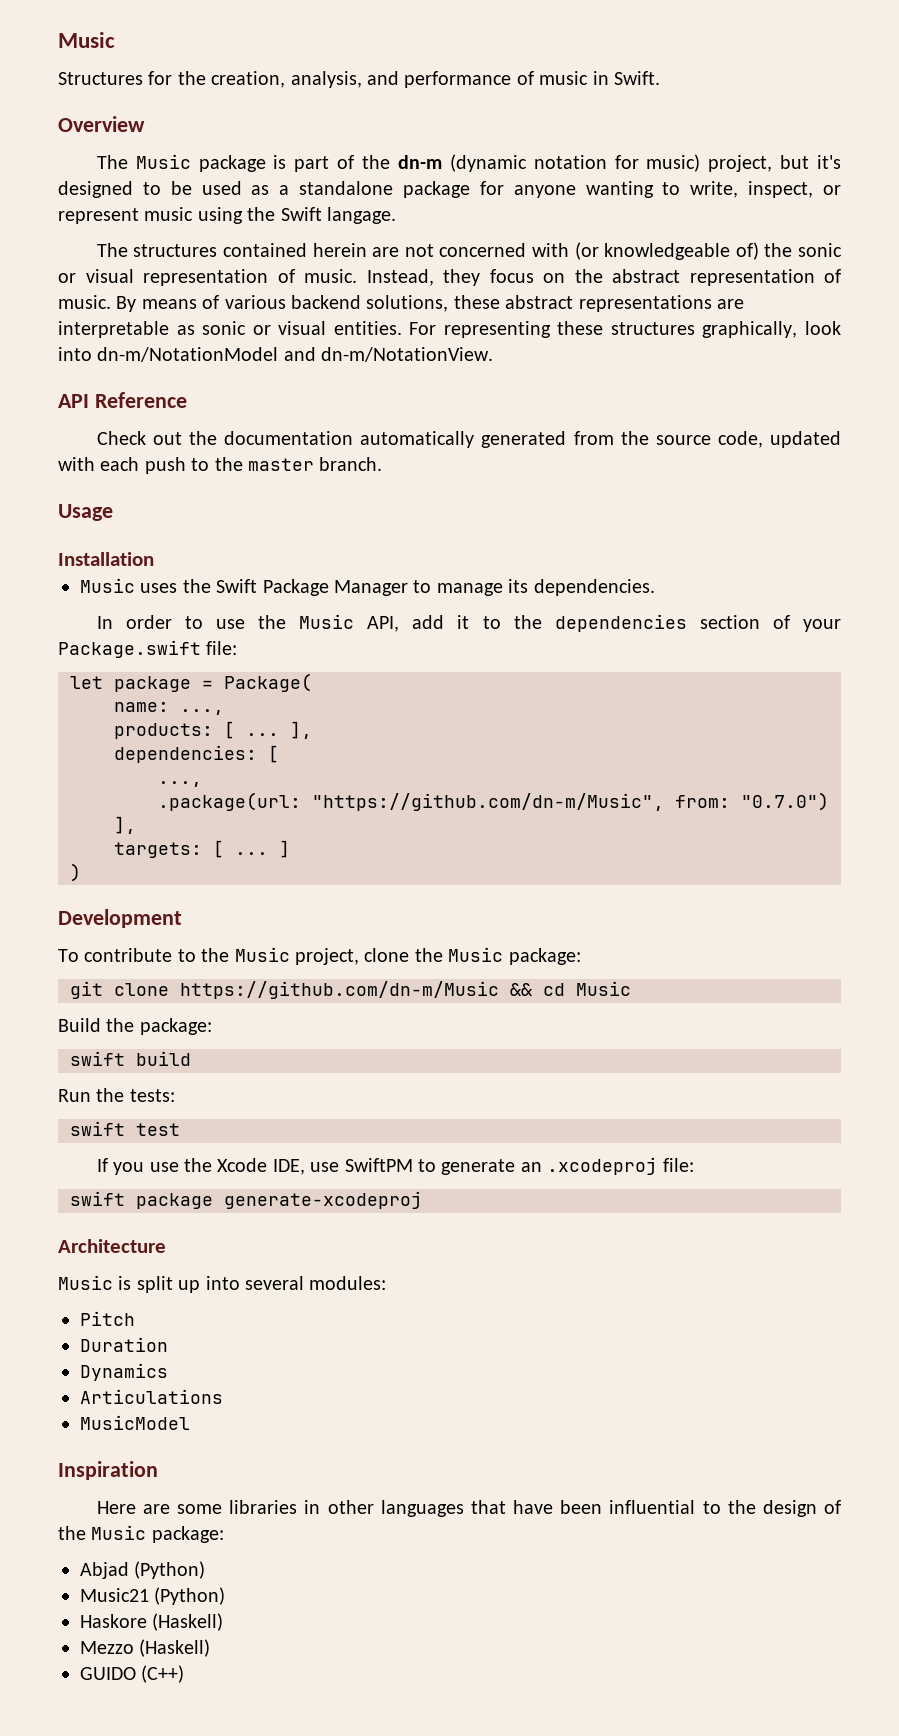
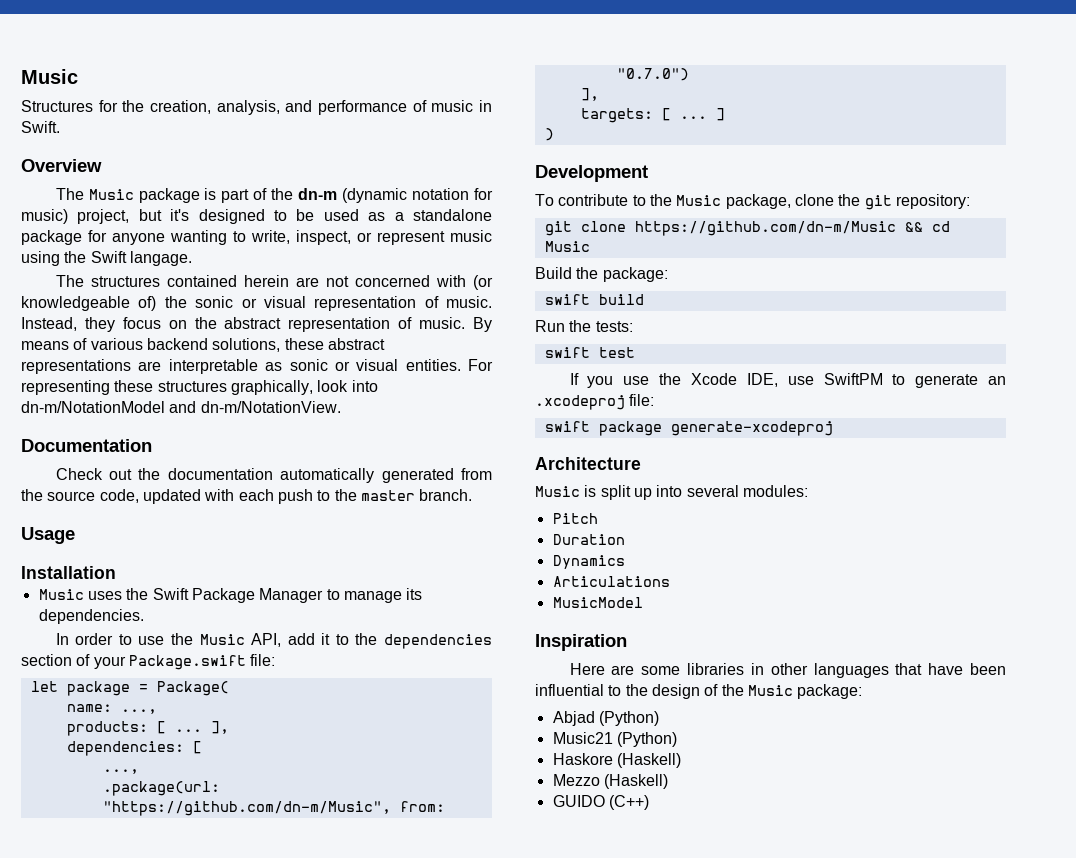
[58,392,187,408] API Reference -> [21,439,152,452] Documentation
[295,948,359,965] project, -> [725,194,791,209] package,
[448,947,581,965] Music package: -> [864,194,970,210] git repository:

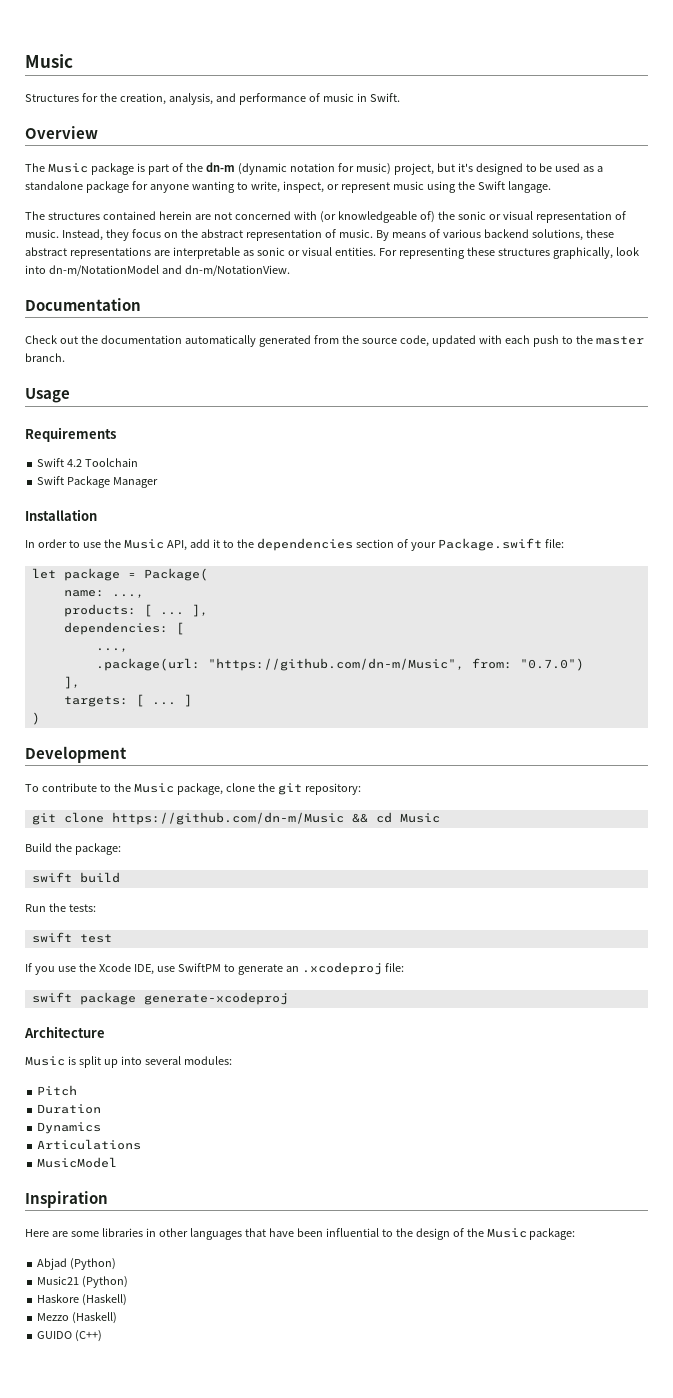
[21,566,116,579] [38,588,149,600] Installation // Music uses the -> [25,427,116,442] [37,458,139,467] Requirements // Swift 4.2 Toolchain //
[326,588,423,603] [38,609,144,624] to manage its dependencies. -> [25,509,97,521] // Installation

